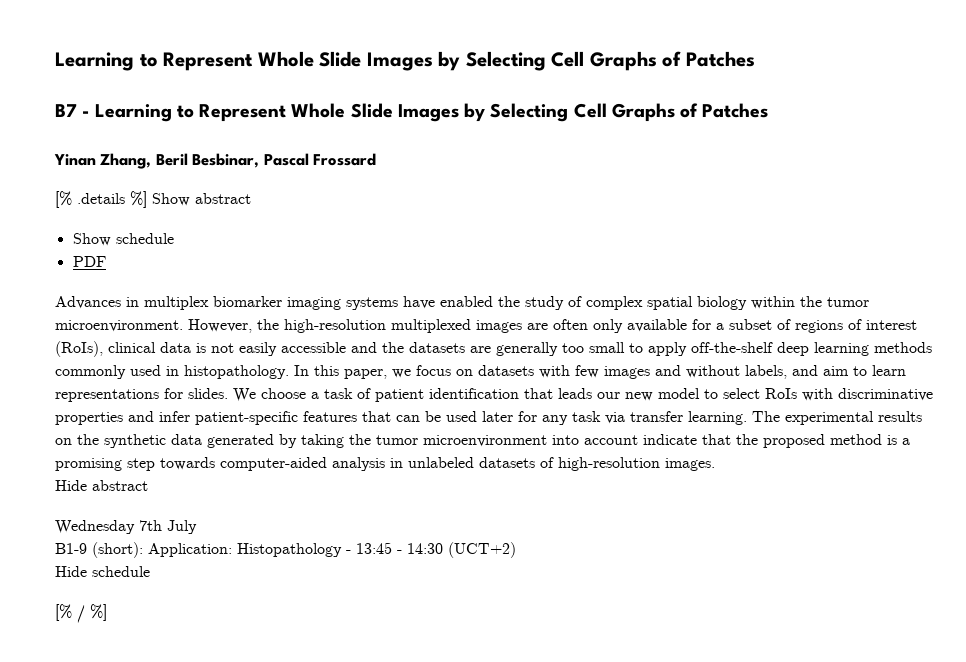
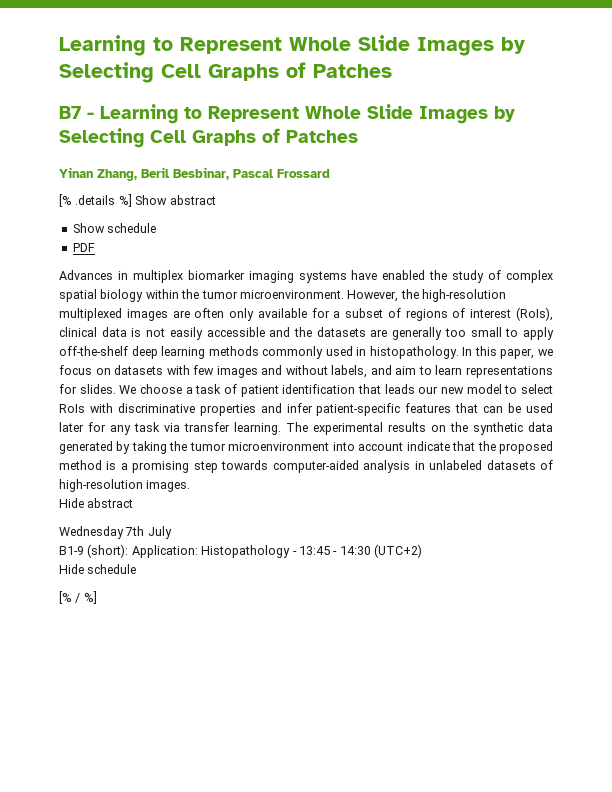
[448,542,516,558] (UCT+2) -> [374,544,422,558] (UTC+2)

